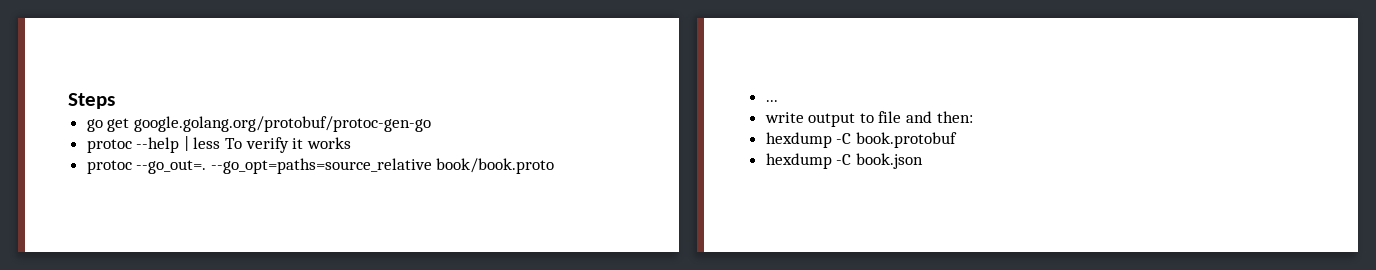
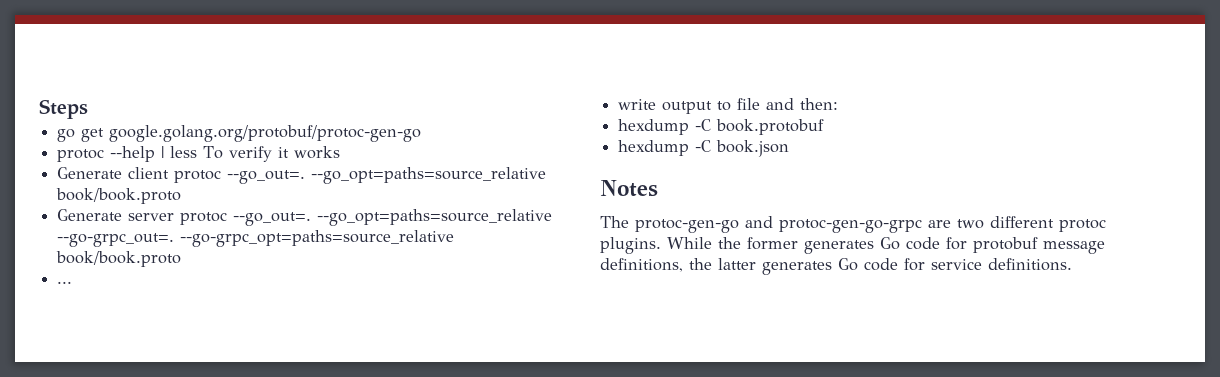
(351, 143) none -> [57,167,170,179] Generate client
(555, 166) none -> [57,209,553,226] [57,230,455,247] [56,251,182,267] // Generate server protoc --go_out=. --go_opt=paths=source_relative --go-grpc_out=. --go-grpc_opt=paths=source_relative book/book.proto
(923, 161) none -> [600,180,658,197] [600,216,1106,233] [600,237,1105,254] [600,258,1072,275] // Notes // The protoc-gen-go and protoc-gen-go-grpc are two different protoc plugins. While the former generates Go code for protobuf message definitions, the latter generates Go code for service definitions.

